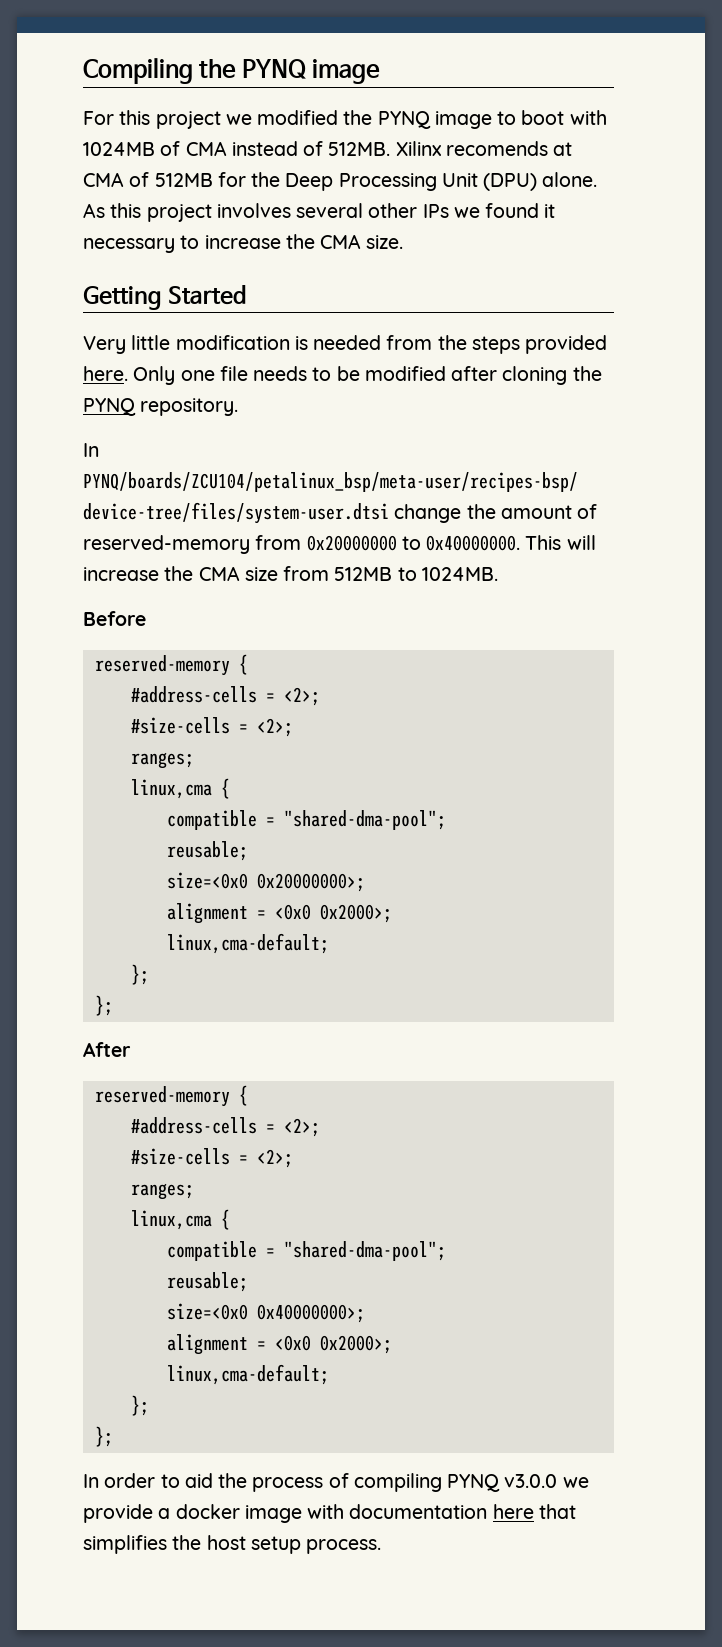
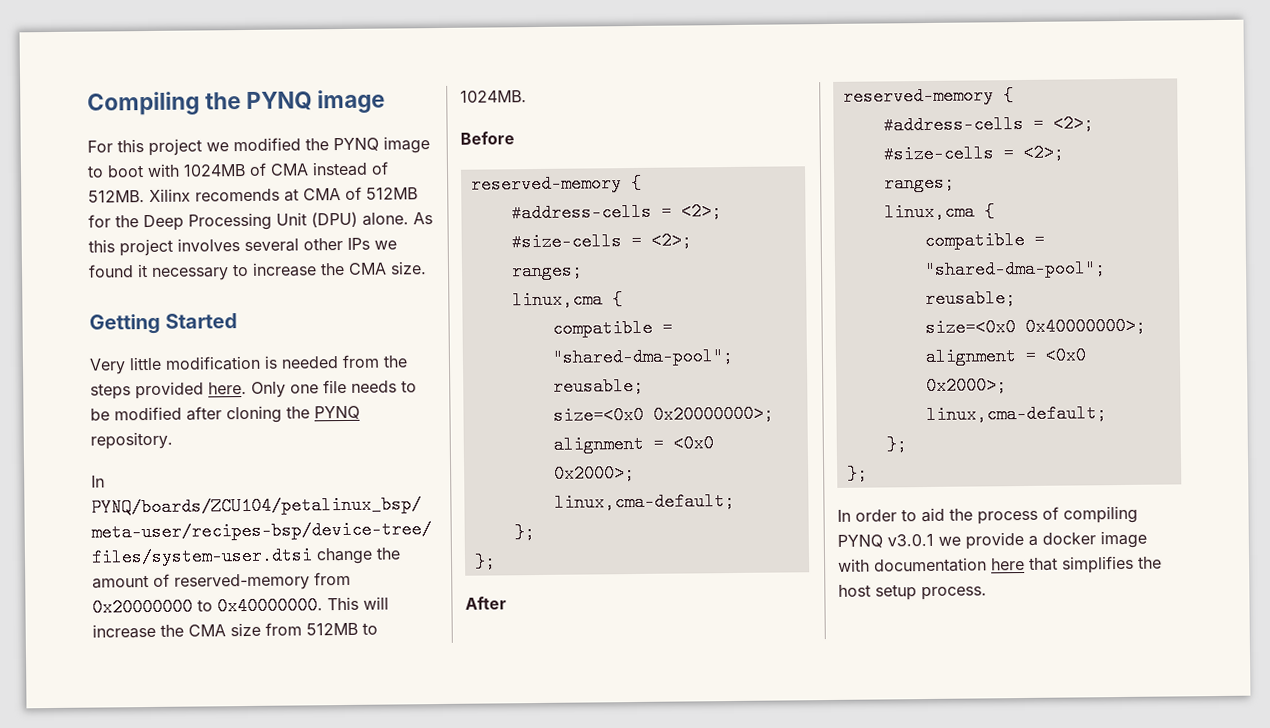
[504,1474,558,1488] v3.0.0 -> [887,533,934,547] v3.0.1

